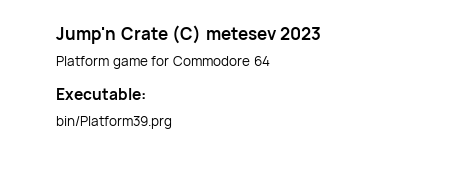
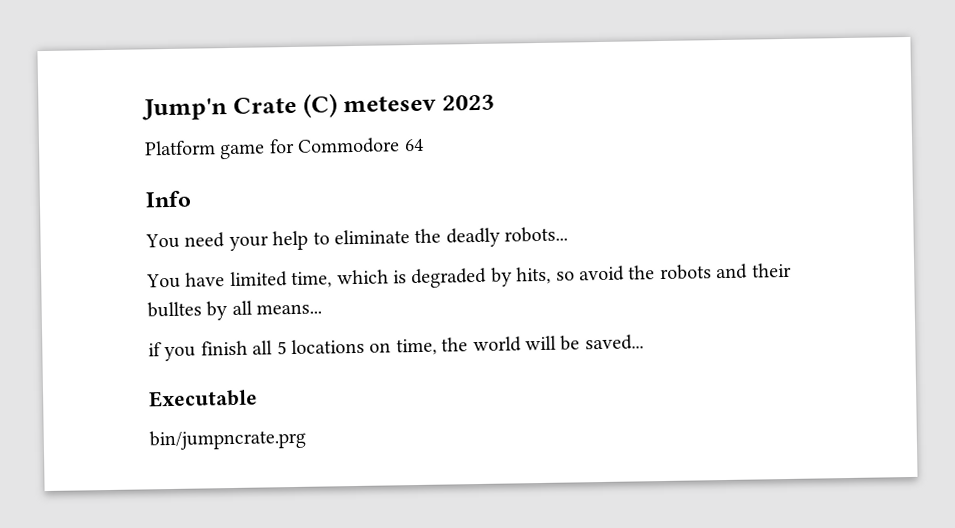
[56,88,146,100] [56,116,172,129] Executable: // bin/Platform39.prg -> [145,190,192,208] [145,226,569,252] [146,262,792,289] [147,300,323,321] [148,334,644,362] [149,389,258,408] [149,428,306,451] Info // You need your help to eliminate the deadly robots... // You have limited time, which is degraded by hits, so avoid the robots and their bulltes by all means... // if you finish all 5 locations on time, the world will be saved... // Executable // bin/jumpncrate.prg

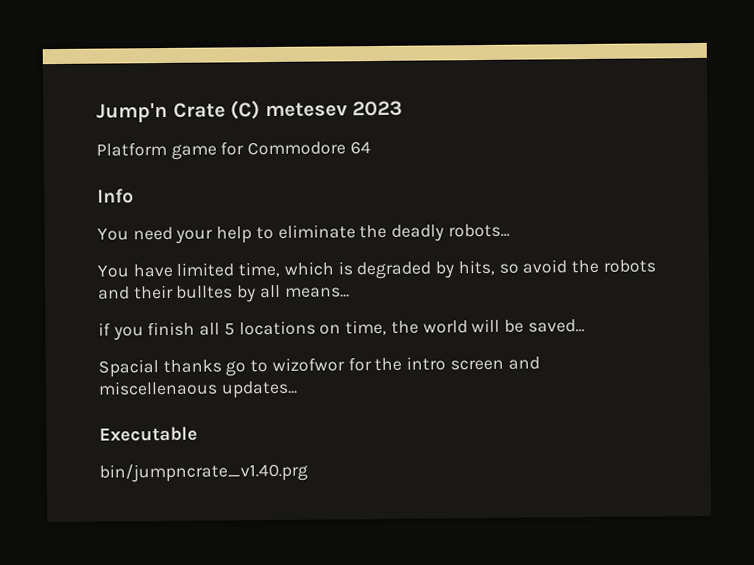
(644, 342) none -> [98,356,540,378] [98,380,298,399] // Spacial thanks go to wizofwor for the intro screen and miscellenaous updates...
[149,428,306,451] bin/jumpncrate.prg -> [99,462,308,483] bin/jumpncrate_v1.40.prg

